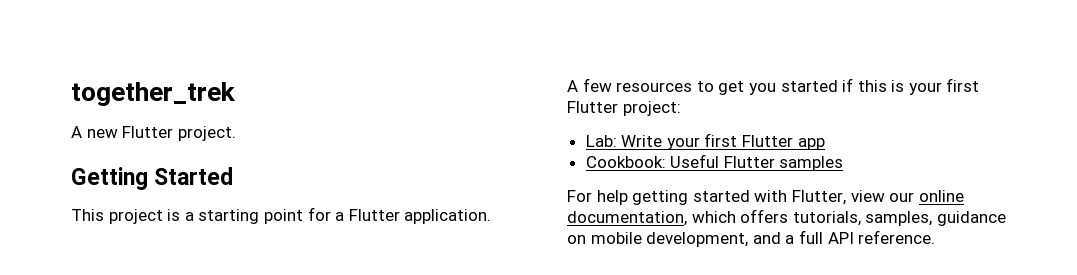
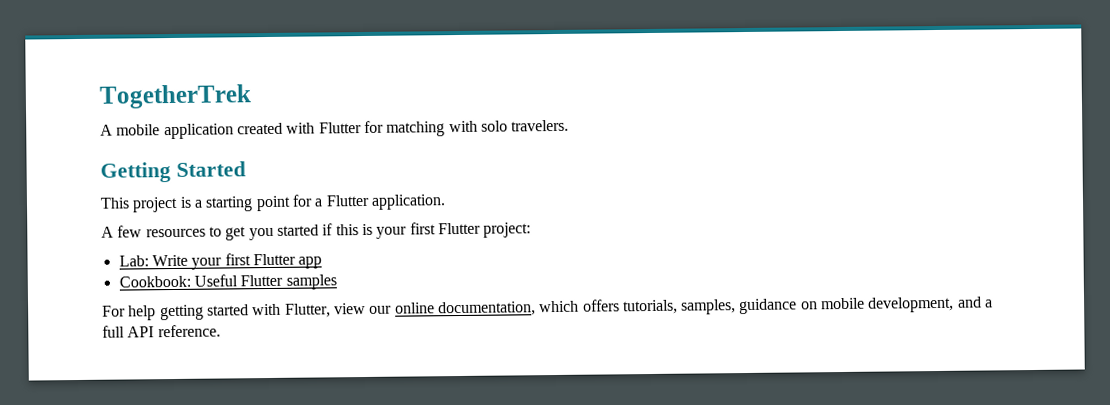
[71,82,235,106] [71,126,236,141] together_trek // A new Flutter project. -> [99,84,251,109] [100,119,570,140] TogetherTrek // A mobile application created with Flutter for matching with solo travelers.

